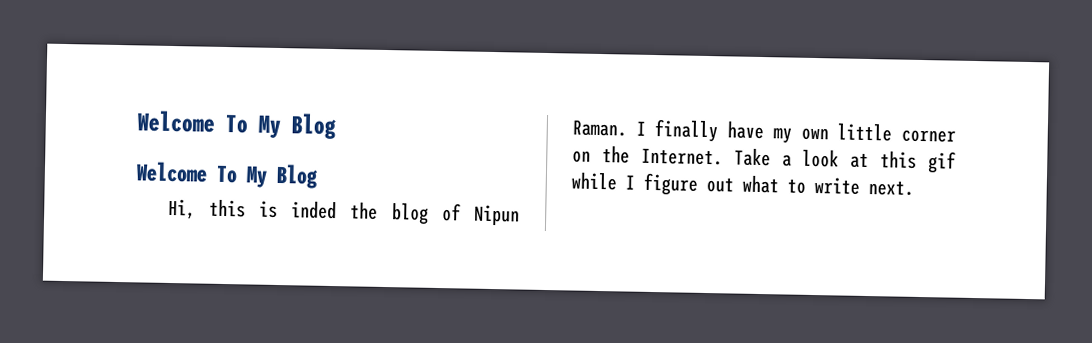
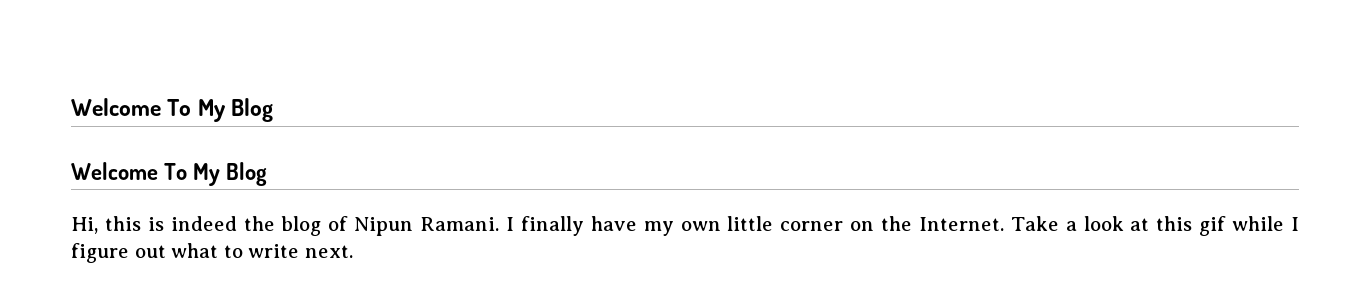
[291,201,338,220] inded -> [170,216,237,231] indeed
[572,120,627,137] Raman. -> [420,217,500,231] Ramani.

